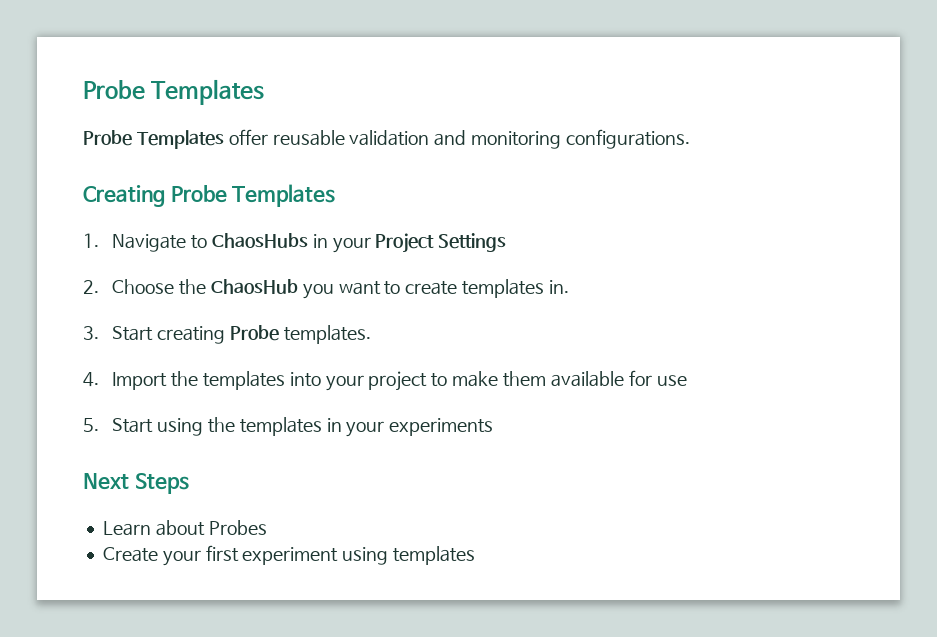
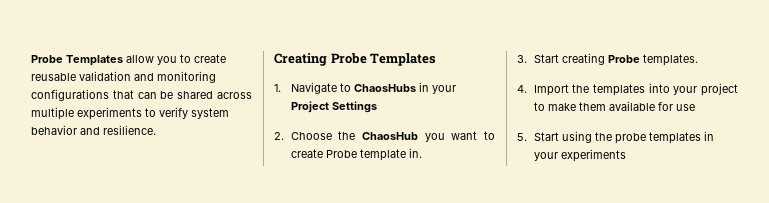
[83,79,265,105] [83,129,690,149] Probe Templates // Probe Templates offer reusable validation and monitoring configurations. -> [31,54,226,66] [31,71,216,83] [31,89,253,101] [31,107,229,120] [31,125,156,135] Probe Templates allow you to create reusable validation and monitoring configurations that can be shared across multiple experiments to verify system behavior and resilience.
[462,279,545,298] templates -> [325,149,406,161] Probe template
(235, 425) none -> [614,133,646,144] probe
[83,473,189,494] [102,520,267,536] [102,545,476,566] // Next Steps // Learn about Probes // Create your first experiment using templates -> (626, 155) none

